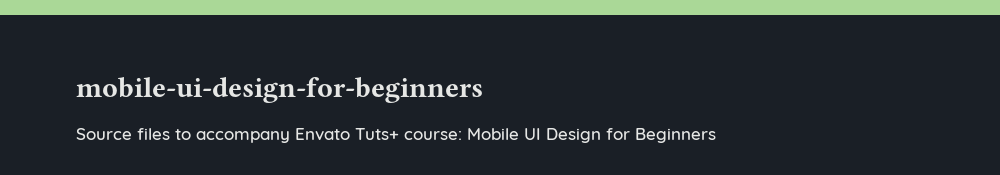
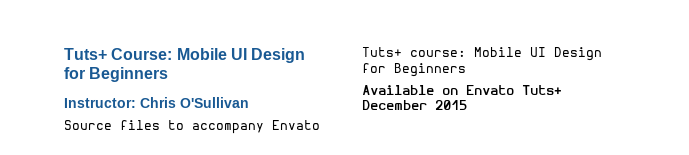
[76,77,483,103] mobile-ui-design-for-beginners -> [64,48,306,63] [64,67,169,82] [64,97,249,108] Tuts+ Course: Mobile UI Design for Beginners // Instructor: Chris O'Sullivan
(716, 135) none -> [362,85,562,95] [362,100,467,110] // Available on Envato Tuts+ December 2015

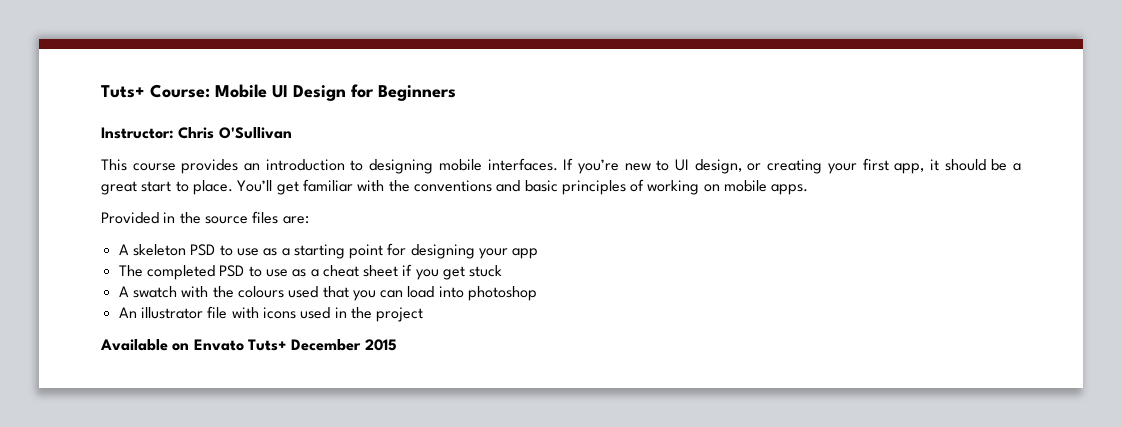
[64,120,320,134] [362,47,602,61] [362,63,466,77] Source files to accompany Envato Tuts+ course: Mobile UI Design for Beginners -> [101,158,1021,174] [101,179,809,195] [101,211,309,224] [118,243,539,259] [118,264,503,280] [118,286,538,301] [118,306,424,322] This course provides an introduction to designing mobile interfaces. If you’re new to UI design, or creating your first app, it should be a great start to place. You’ll get familiar with the conventions and basic principles of working on mobile apps. // Provided in the source files are: // A skeleton PSD to use as a starting point for designing your app // The completed PSD to use as a cheat sheet if you get stuck // A swatch with the colours used that you can load into photoshop // An illustrator file with icons used in the project

